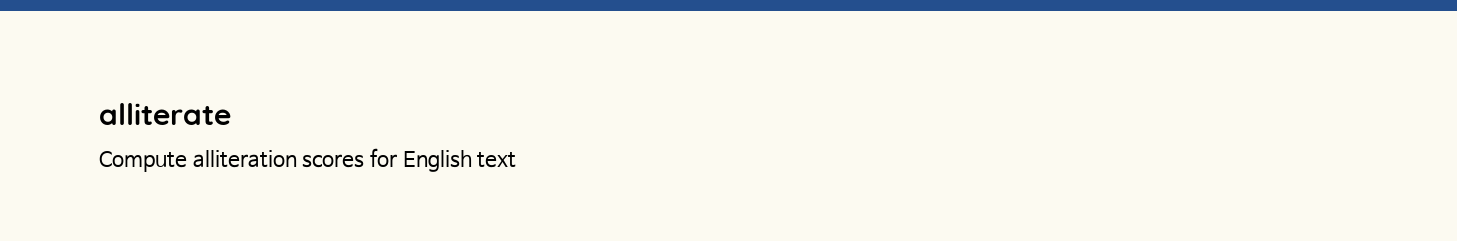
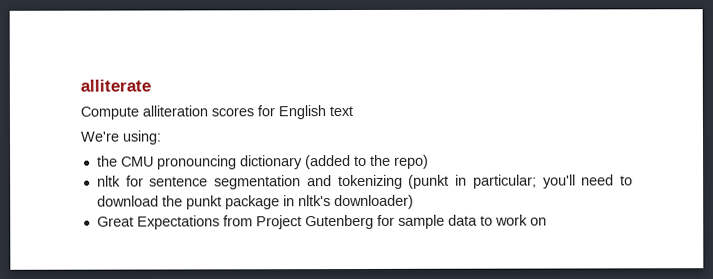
(517, 160) none -> [80,130,162,145] [96,154,429,170] [96,174,633,190] [96,194,414,210] [96,214,547,230] // We're using: // the CMU pronouncing dictionary (added to the repo) // nltk for sentence segmentation and tokenizing (punkt in particular; you'll need to download the punkt package in nltk's downloader) // Great Expectations from Project Gutenberg for sample data to work on

